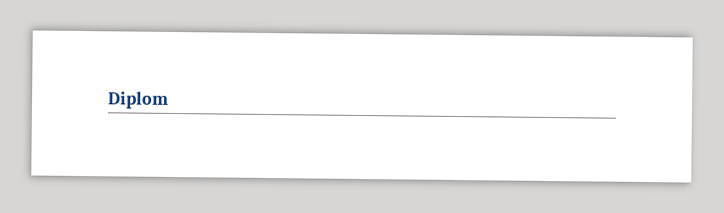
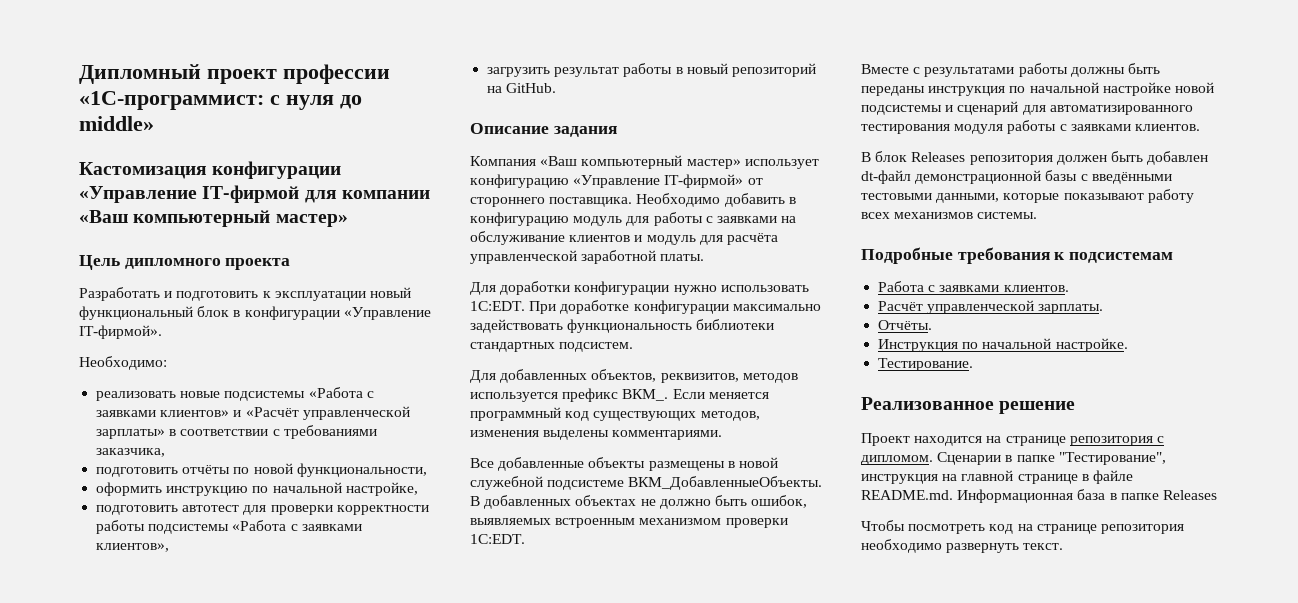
[107,91,169,109] Diplom -> [79,64,390,84] [79,91,362,110] [79,116,154,131] [79,161,342,179] [79,185,430,203] [79,210,348,227] [79,255,291,270] [79,287,411,301] [79,306,431,320] [79,325,162,339] [79,356,167,370] [96,387,374,401] [96,406,410,420] [96,425,377,439] [96,448,166,457] [96,463,427,477] [96,482,418,496] [96,505,429,515] [96,520,362,534] [96,543,170,552] [487,63,816,77] [487,83,557,93] [470,123,617,137] [470,155,819,169] [470,174,763,188] [470,193,796,207] [470,212,797,226] [470,231,778,245] [470,250,705,264] [470,281,809,295] [470,300,821,314] [470,319,775,333] [470,342,634,352] [470,369,798,383] [470,388,769,402] [470,407,760,421] [470,430,723,440] [470,457,778,471] [470,476,823,490] [470,495,808,509] [470,518,788,528] [470,534,525,544] [861,63,1160,77] [861,82,1214,96] [861,101,1193,115] [861,120,1200,134] [861,151,1209,165] [861,170,1172,184] [861,189,1194,203] [861,212,1038,219] [861,247,1174,264] [878,281,1069,292] [878,300,1104,314] [878,320,933,330] [878,338,1128,352] [878,358,974,371] [861,397,1076,414] [861,433,1164,446] [861,452,1166,465] [861,470,1133,484] [861,489,1217,503] [861,520,1184,534] [861,539,1064,553] Дипломный проект профессии «1C-программист: с нуля до middle» // Кастомизация конфигурации «Управление IT-фирмой для компании «Ваш компьютерный мастер» // Цель дипломного проекта // Разработать и подготовить к эксплуатации новый функциональный блок в конфигурации «Управление IT-фирмой». // Необходимо: // реализовать новые подсистемы «Работа с заявками клиентов» и «Расчёт управленческой зарплаты» в соответствии с требованиями заказчика, // подготовить отчёты по новой функциональности, // оформить инструкцию по начальной настройке, // подготовить автотест для проверки корректности работы подсистемы «Работа с заявками клиентов», // загрузить результат работы в новый репозиторий на GitHub. // Описание задания // Компания «Ваш компьютерный мастер» использует конфигурацию «Управление IT-фирмой» от стороннего поставщика. Необходимо добавить в конфигурацию модуль для работы с заявками на обслуживание клиентов и модуль для расчёта управленческой заработной платы. // Для доработки конфигурации нужно использовать 1C:EDT. При доработке конфигурации максимально задействовать функциональность библиотеки стандартных подсистем. // Для добавленных объектов, реквизитов, методов используется префикс ВКМ_. Если меняется программный код существующих методов, изменения выделены комментариями. // Все добавленные объекты размещены в новой служебной подсистеме ВКМ_ДобавленныеОбъекты. В добавленных объектах не должно быть ошибок, выявляемых встроенным механизмом проверки 1C:EDT. // Вместе с результатами работы должны быть переданы инструкция по начальной настройке новой подсистемы и сценарий для автоматизированного тестирования модуля работы с заявками клиентов. // В блок Releases репозитория должен быть добавлен dt-файл демонстрационной базы с введёнными тестовыми данными, которые показывают работу всех механизмов системы. // Подробные требования к подсистемам // Работа с заявками клиентов. // Расчёт управленческой зарплаты. // Отчёты. // Инструкция по начальной настройке. // Тестирование. // Реализованное решение // Проект находится на странице репозитория с дипломом. Сценарии в папке "Тестирование", инструкция на главной странице в файле README.md. Информационная база в папке Releases // Чтобы посмотреть код на странице репозитория необходимо развернуть текст.

